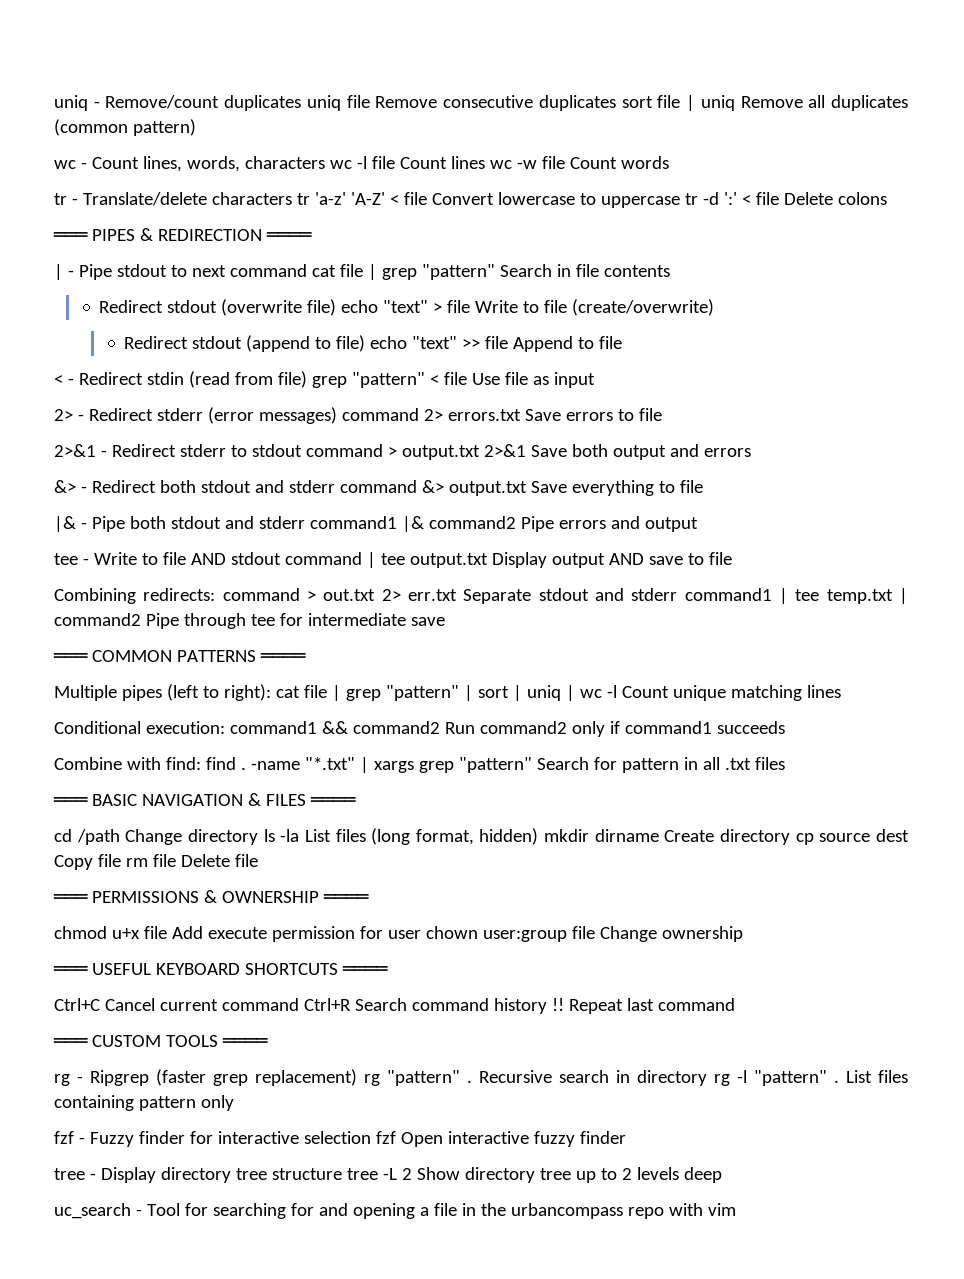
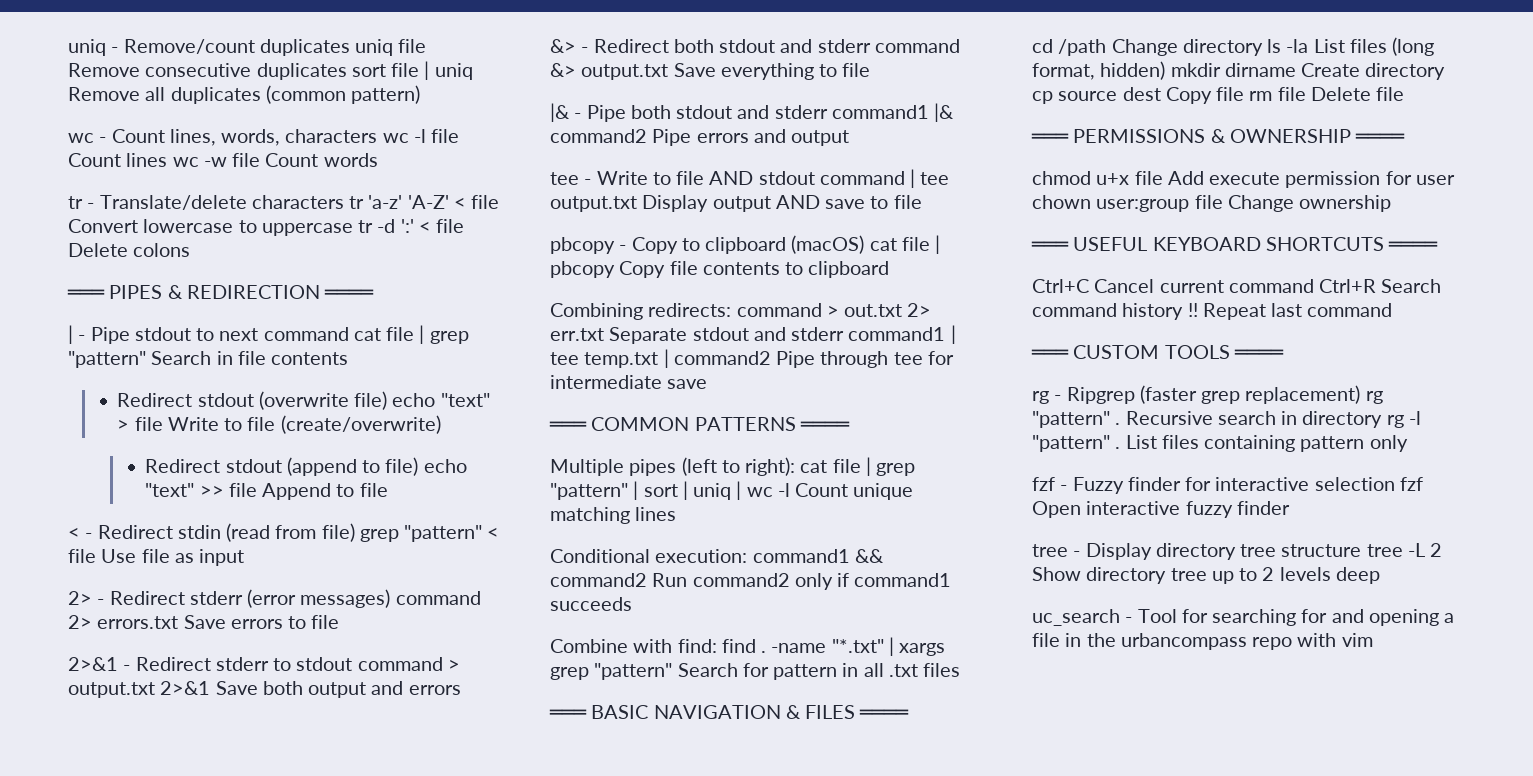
(732, 558) none -> [550,235,941,254] [550,261,890,278] // pbcopy - Copy to clipboard (macOS) cat file | pbcopy Copy file contents to clipboard

